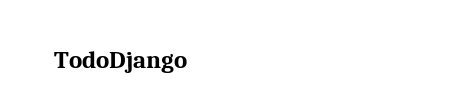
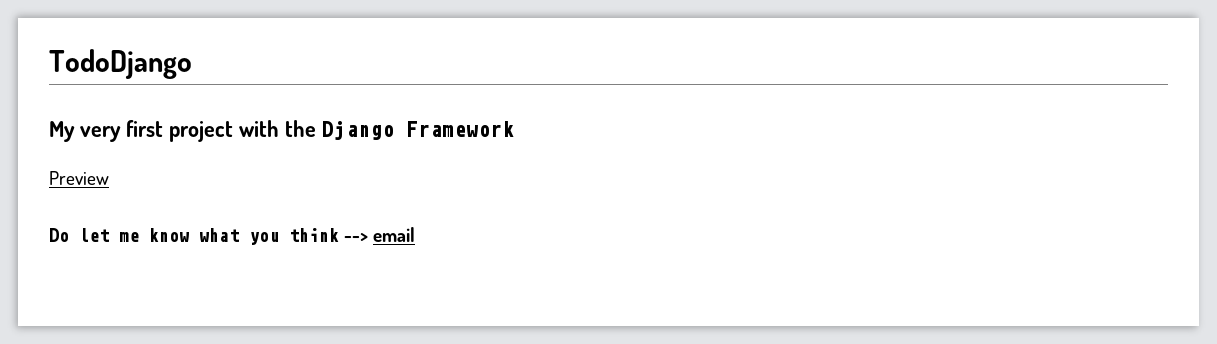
(187, 62) none -> [49,120,514,142] [49,171,109,185] [49,227,416,245] // My very first project with the Django Framework // Preview // Do let me know what you think --> email

